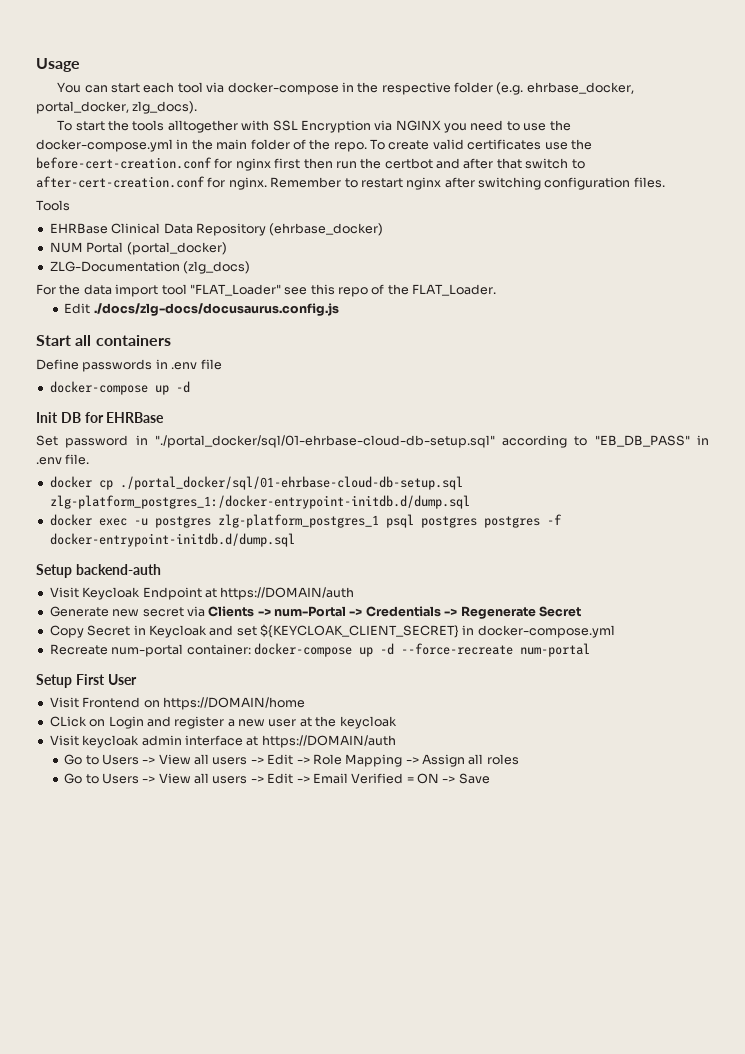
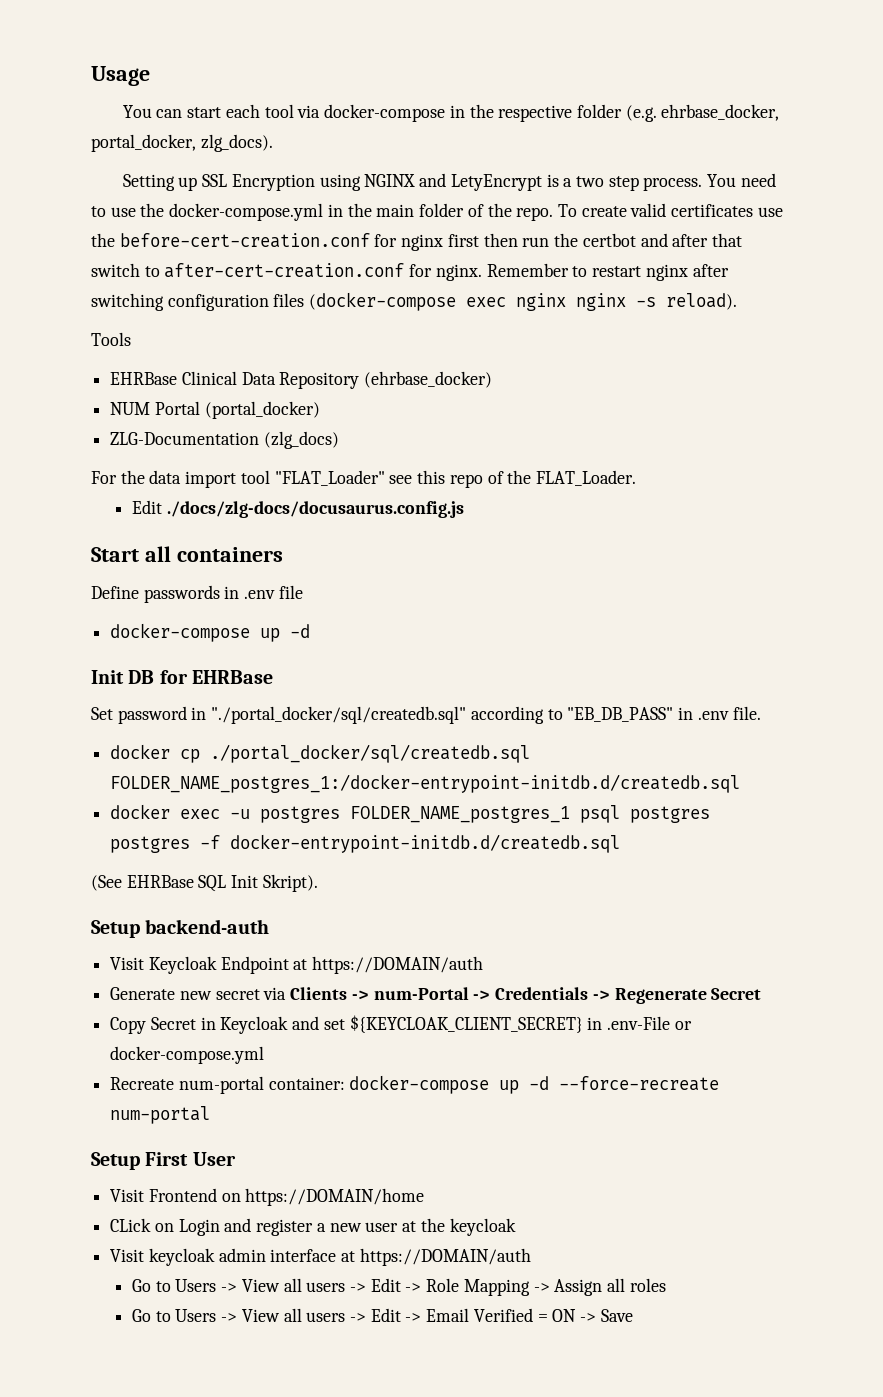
[57,120,468,133] To start the tools alltogether with SSL Encryption via NGINX you -> [122,173,737,191] Setting up SSL Encryption using NGINX and LetyEncrypt is a two step process. You
[633,177,665,188] files. -> [273,292,738,311] files (docker-compose exec nginx nginx -s reload).
[154,435,495,448] "./portal_docker/sql/01-ehrbase-cloud-db-setup.sql" -> [211,706,467,724] "./portal_docker/sql/createdb.sql"
[119,476,463,490] [49,495,470,509] ./portal_docker/sql/01-ehrbase-cloud-db-setup.sql zlg-platform_postgres_1:/docker-entrypoint-initdb.d/dump.sql -> [210,744,531,763] [110,774,741,793] ./portal_docker/sql/createdb.sql FOLDER_NAME_postgres_1:/docker-entrypoint-initdb.d/createdb.sql
[217,514,379,528] zlg-platform_postgres_1 -> [350,806,571,823] FOLDER_NAME_postgres_1
[49,533,295,547] docker-entrypoint-initdb.d/dump.sql -> [230,834,621,853] [91,874,318,892] docker-entrypoint-initdb.d/createdb.sql // (See EHRBase SQL Init Skript).
(475, 630) none -> [607,1016,692,1030] .env-File or

